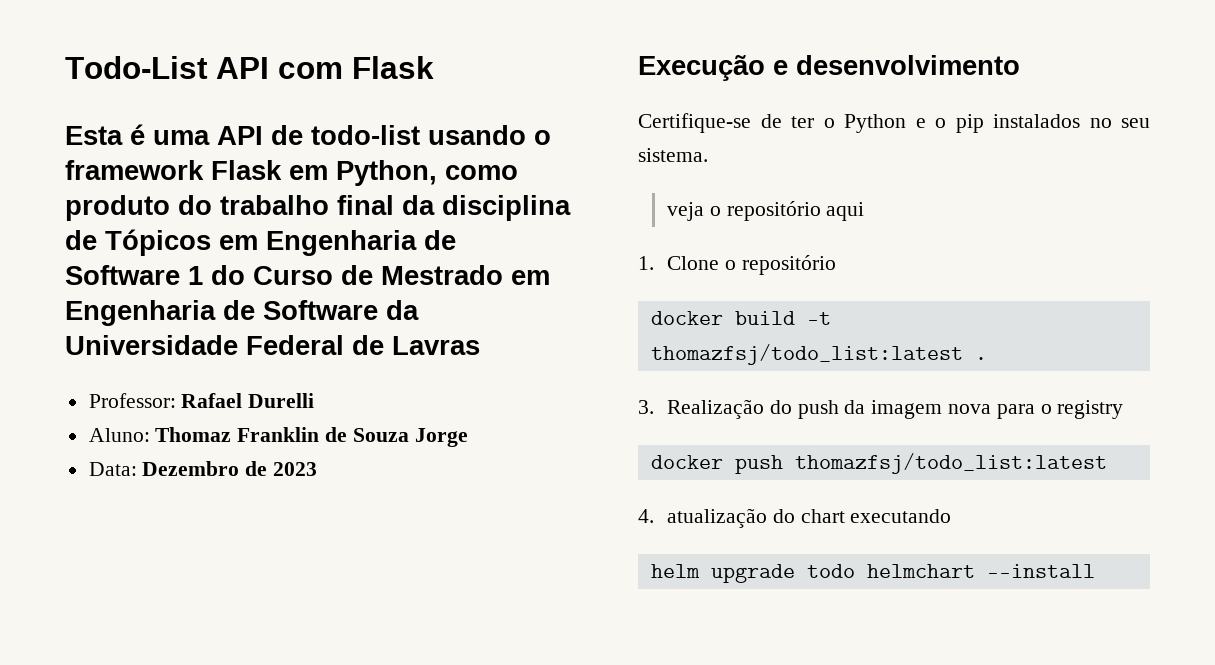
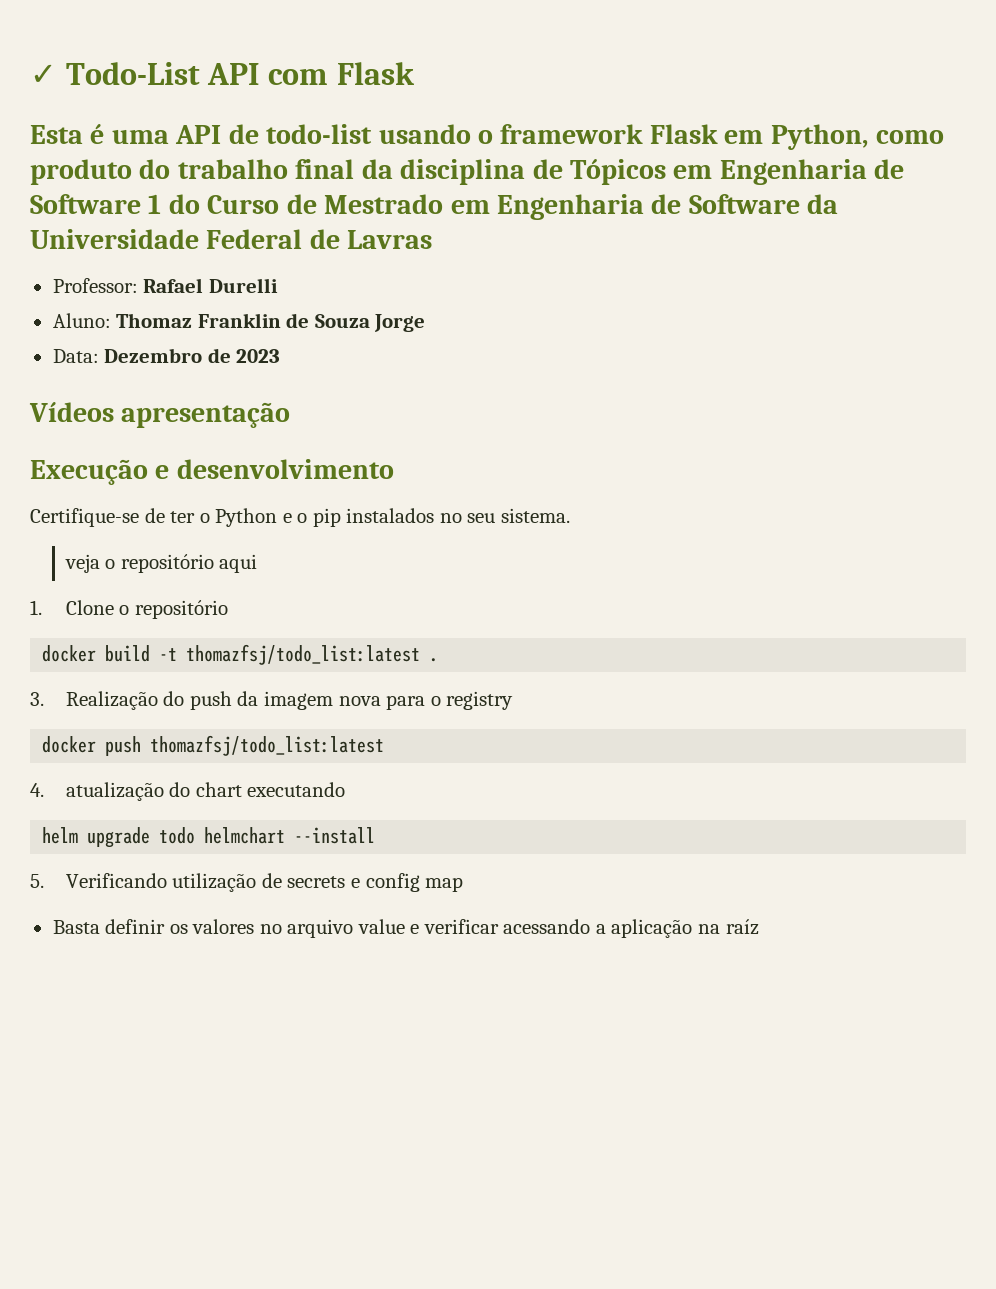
(65, 67) none -> [30,64,57,85] ✓
(318, 469) none -> [29,402,291,428] // Vídeos apresentação
(1095, 571) none -> [30,873,464,892] [52,919,759,938] // 5. Verificando utilização de secrets e config map // Basta definir os valores no arquivo value e verificar acessando a aplicação na raíz

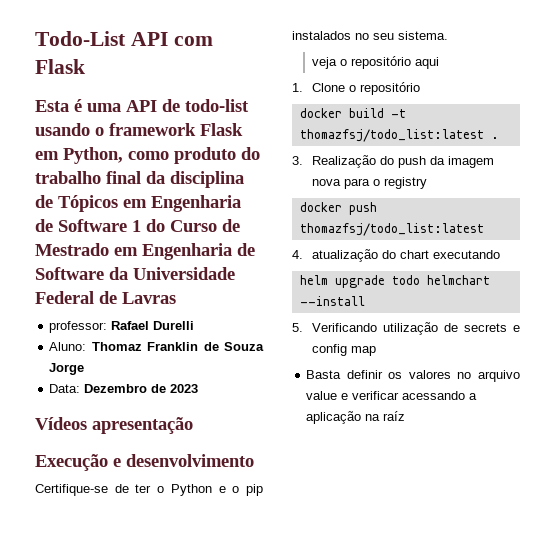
[30,64,57,85] ✓ -> (35, 38) none
[52,278,138,293] Professor: -> [49,321,108,333] professor:

